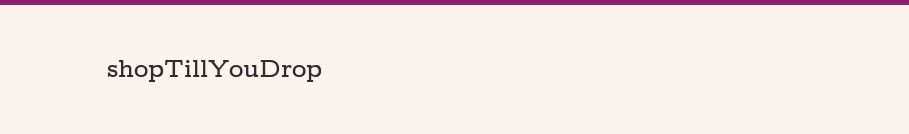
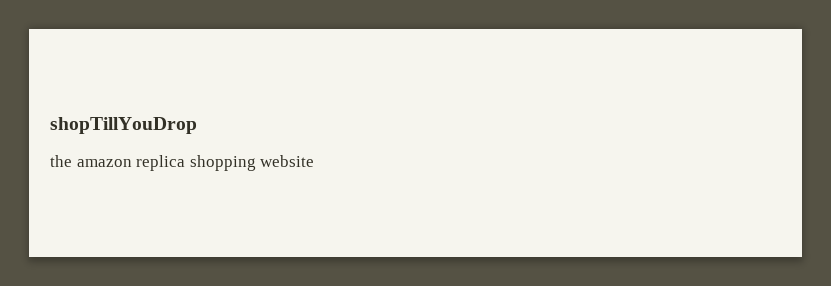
(322, 71) none -> [50,155,315,171] // the amazon replica shopping website

